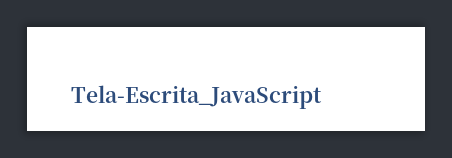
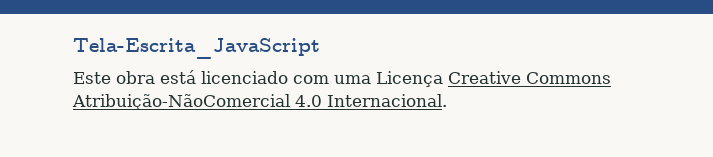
(322, 97) none -> [73,70,611,87] [72,94,447,110] // Este obra está licenciado com uma Licença Creative Commons Atribuição-NãoComercial 4.0 Internacional.

